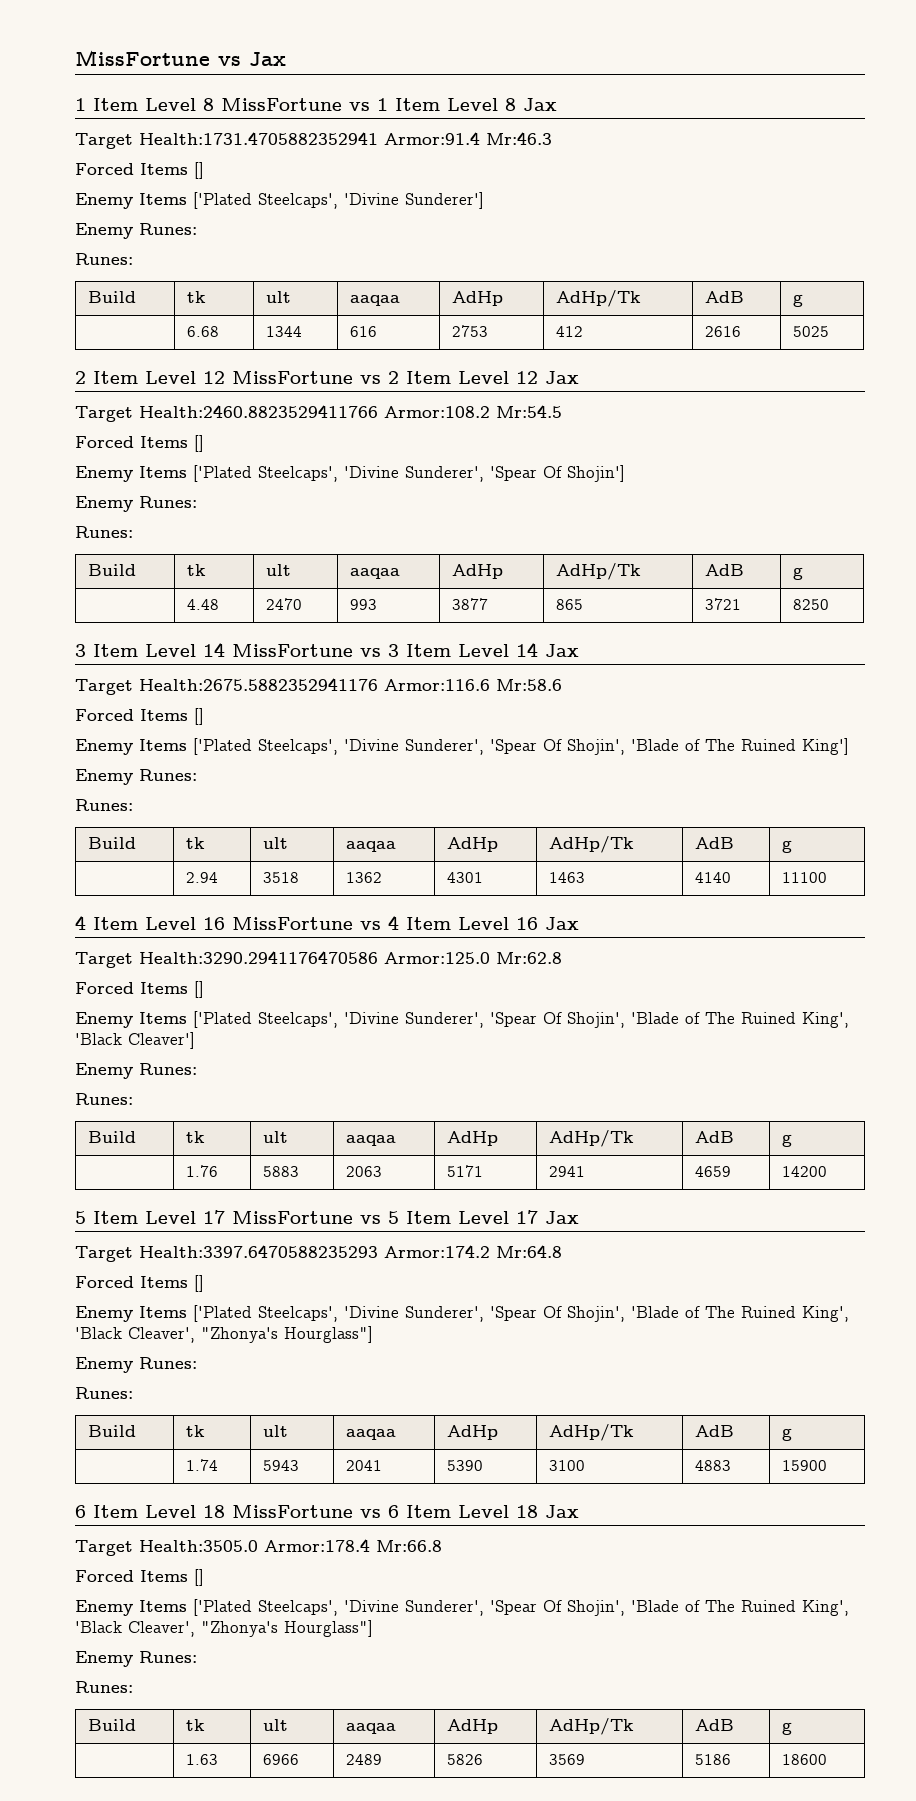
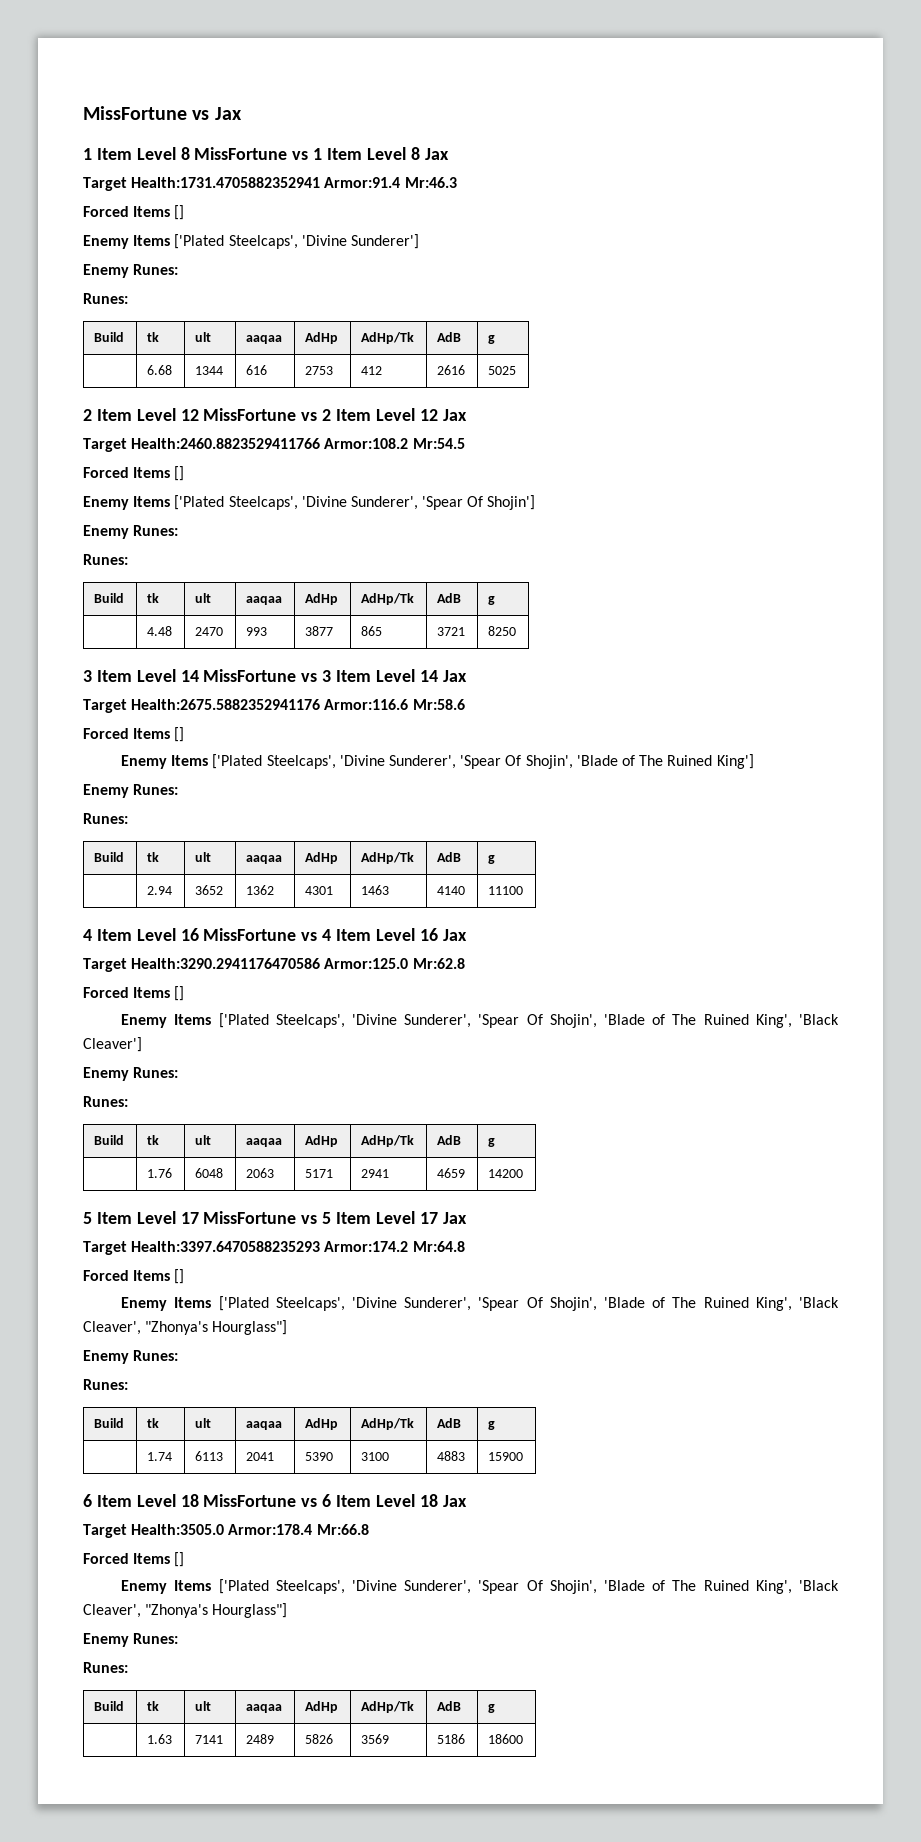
[262,872,299,883] 3518 -> [195,885,224,895] 3652
[262,1166,299,1177] 5883 -> [195,1168,224,1178] 6048
[262,1460,299,1471] 5943 -> [195,1451,224,1461] 6113
[262,1754,299,1765] 6966 -> [195,1735,224,1744] 7141

